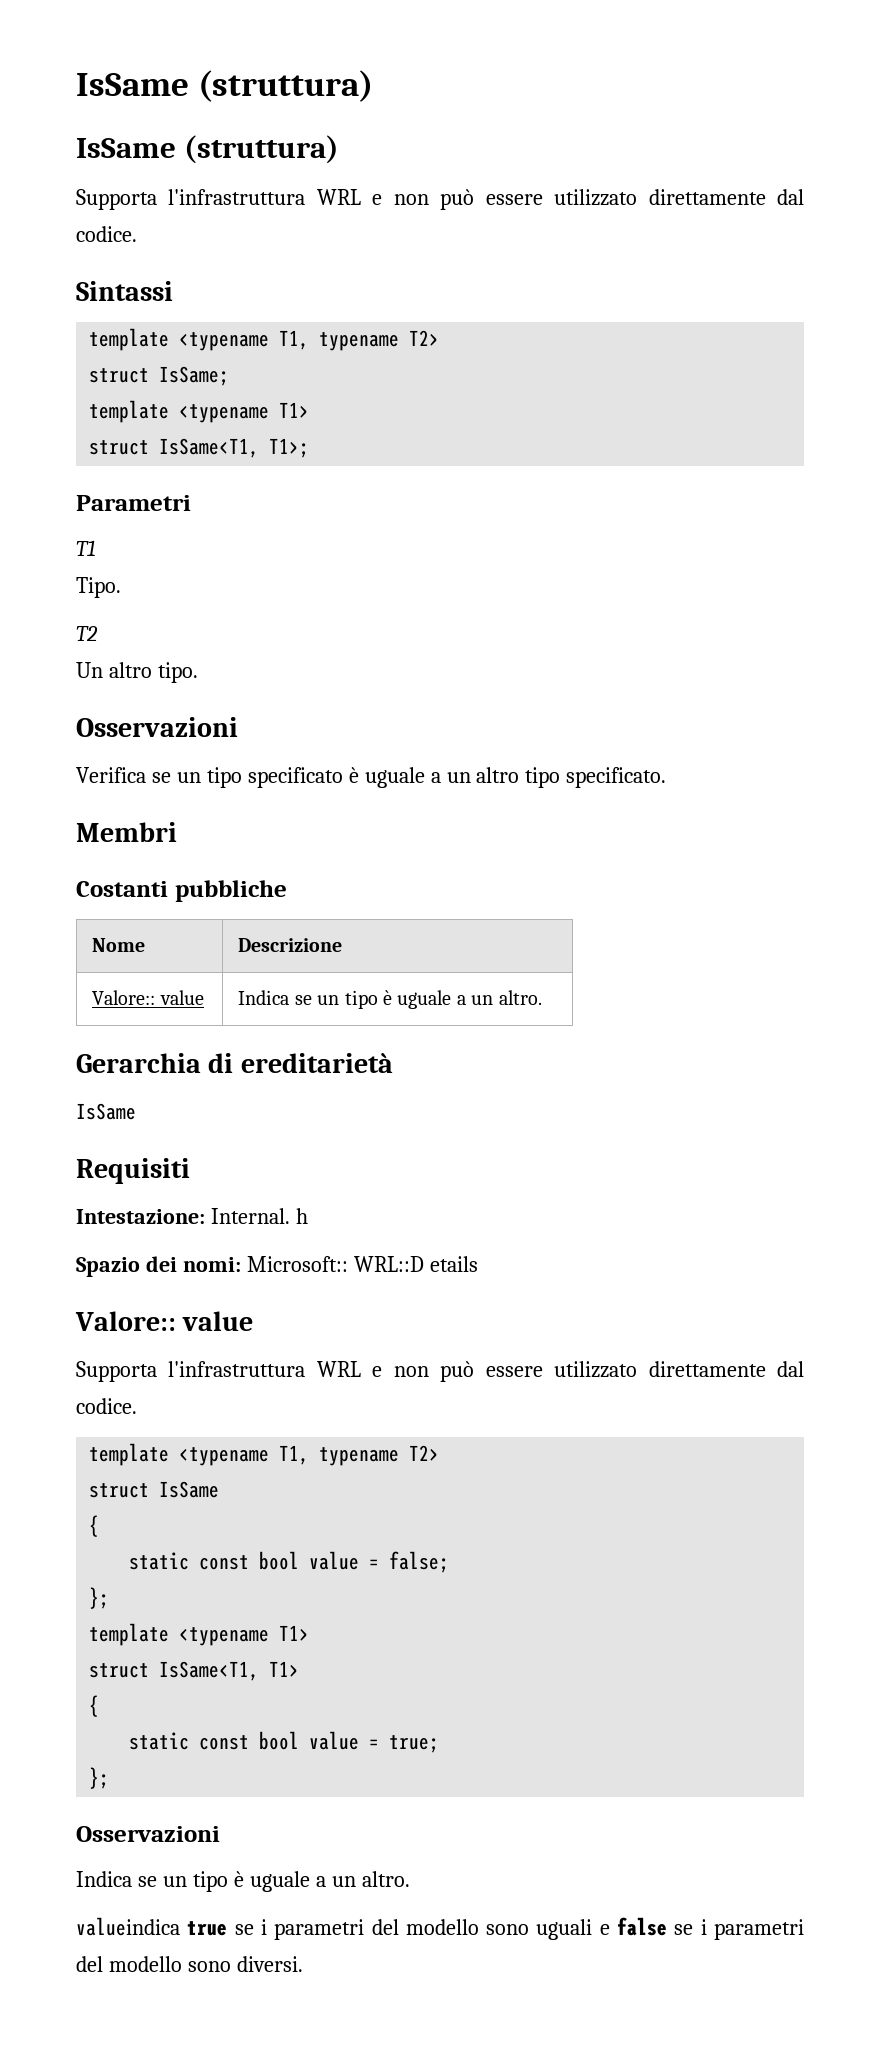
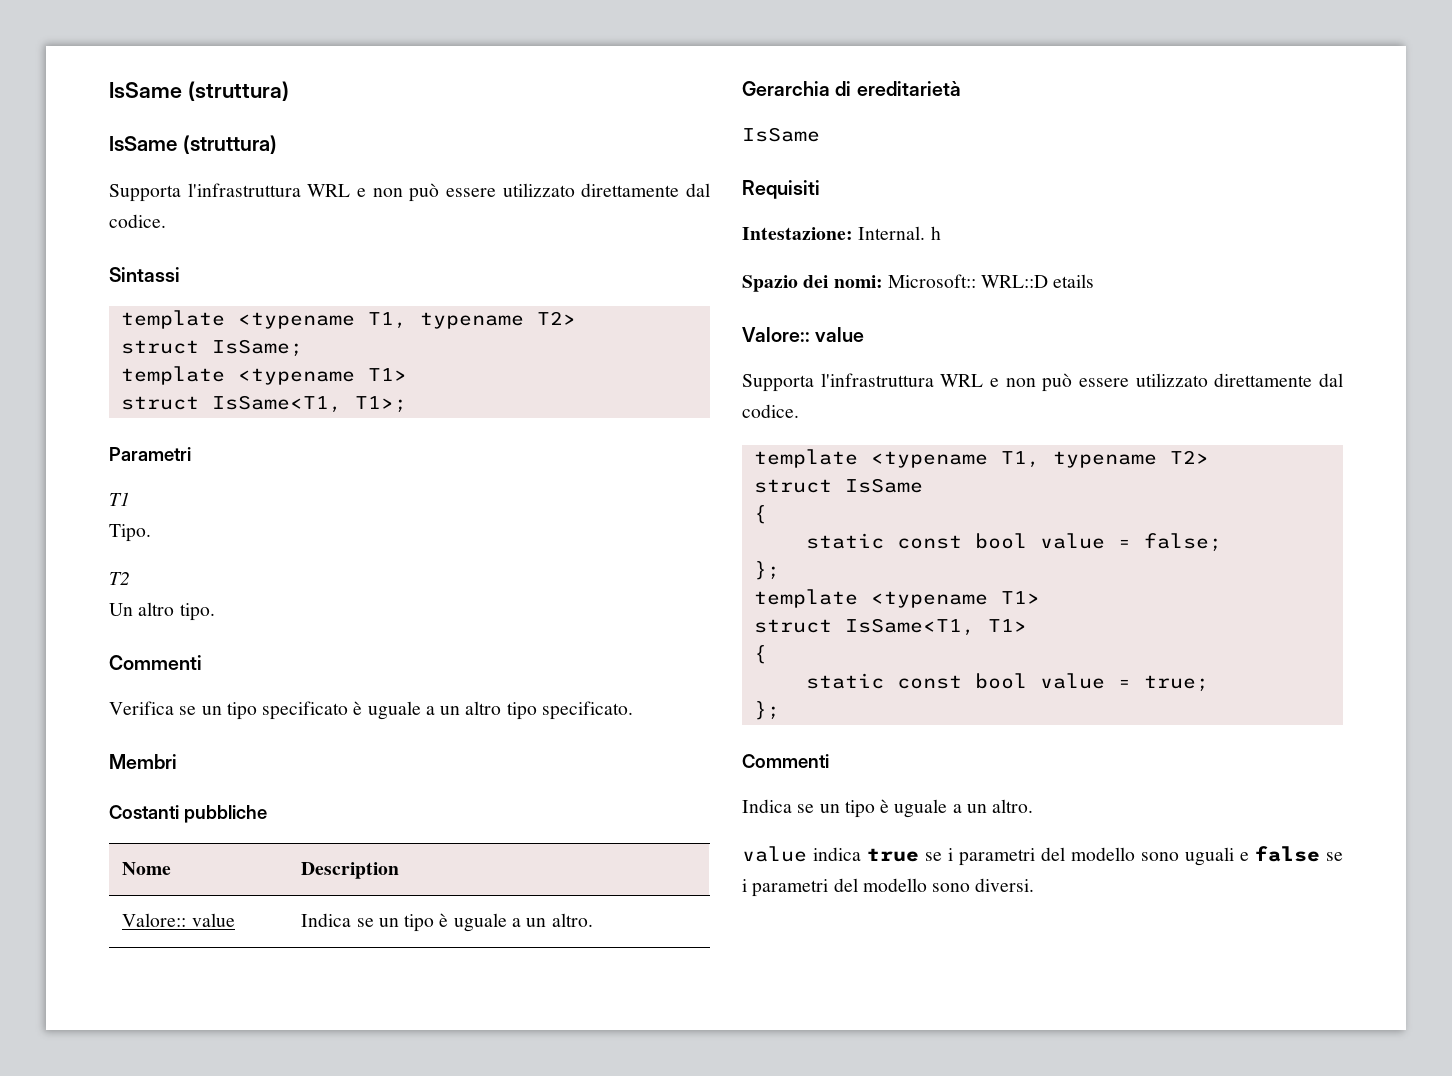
[76,717,238,737] Osservazioni -> [109,655,202,670] Commenti
[238,938,343,952] Descrizione -> [301,862,400,879] Description
[76,1826,220,1842] [76,1871,410,1892] [76,1917,180,1936] Osservazioni // Indica se un tipo è uguale a un altro. // valueindica -> [742,754,829,768] [742,799,1034,818] [742,846,861,862] Commenti // Indica se un tipo è uguale a un altro. // value indica

